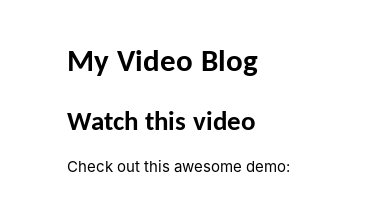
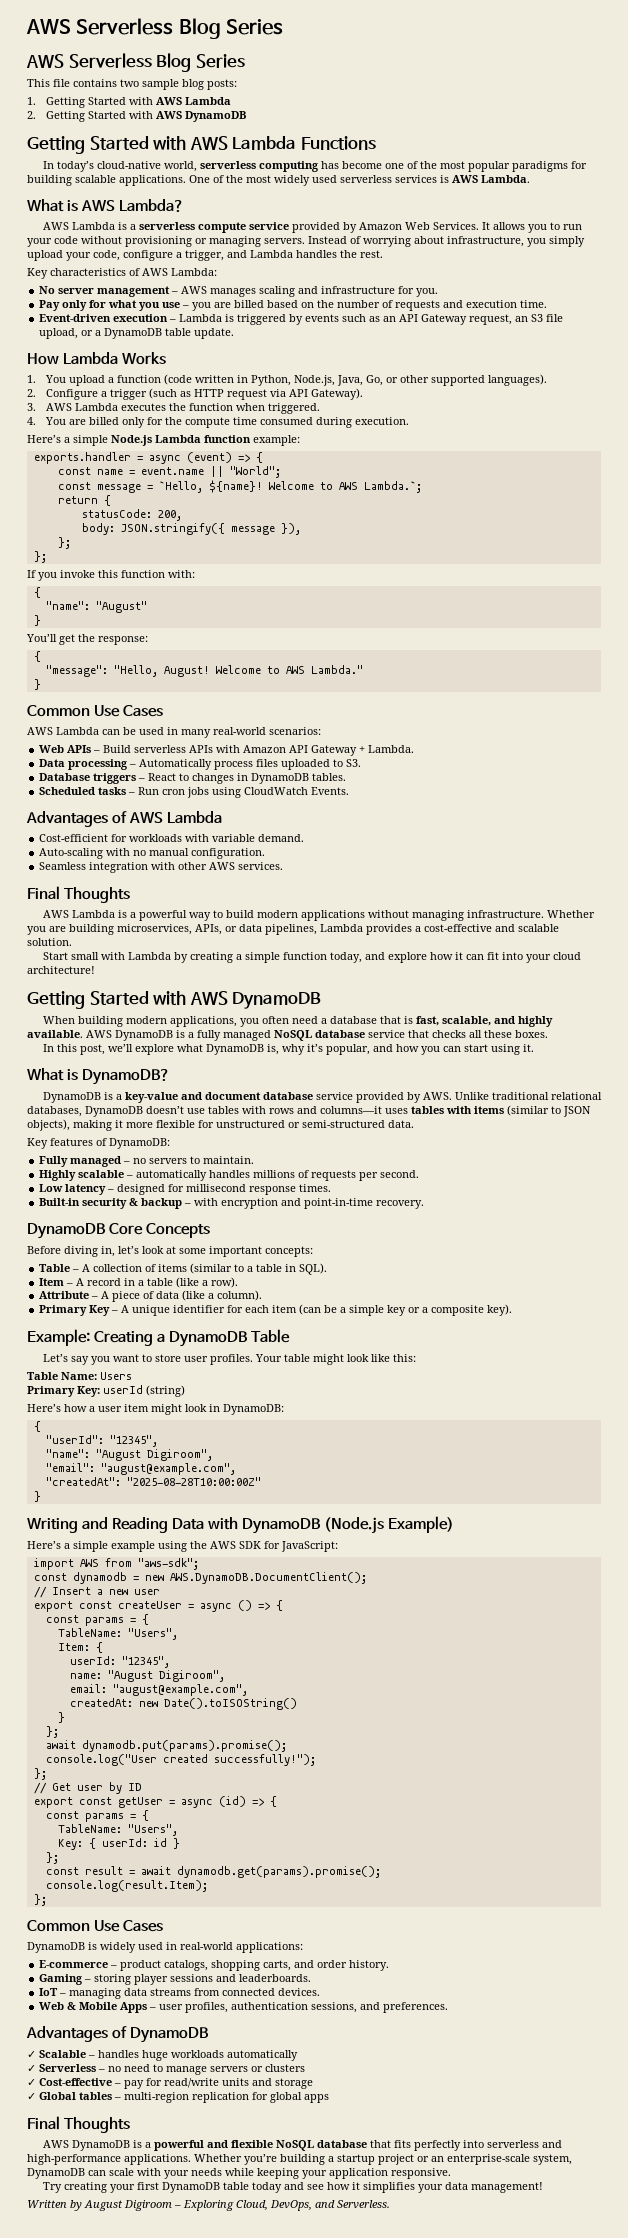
[67,50,259,76] [67,111,257,130] [67,159,291,173] My Video Blog // Watch this video // Check out this awesome demo: -> [26,18,284,39] [26,53,245,72] [27,79,237,90] [27,97,232,108] [27,111,247,122] [27,136,376,154] [42,161,587,172] [27,175,530,186] [27,199,185,212] [42,222,582,233] [27,236,585,247] [27,250,383,261] [27,268,217,279] [39,286,439,297] [39,300,548,311] [39,314,564,325] [39,328,235,339] [27,352,167,365] [27,374,548,386] [27,388,364,400] [27,403,321,414] [27,417,410,428] [27,435,300,446] [33,452,263,464] [57,466,281,478] [57,480,422,493] [57,495,111,506] [81,509,182,521] [81,523,301,535] [57,537,71,549] [33,551,47,563] [27,570,195,581] [33,587,41,598] [45,601,147,613] [33,615,41,626] [26,634,148,645] [33,651,41,662] [45,665,363,677] [33,679,41,690] [27,705,164,717] [27,727,321,738] [39,745,415,756] [39,759,362,770] [39,773,347,784] [39,787,350,798] [26,811,223,827] [39,834,305,842] [39,848,266,859] [39,862,284,873] [27,886,131,903] [42,910,595,921] [27,924,559,935] [27,938,72,946] [42,952,581,963] [27,966,95,974] [27,991,322,1009] [42,1016,553,1027] [27,1030,548,1041] [42,1044,534,1055] [27,1068,171,1085] [42,1092,602,1103] [27,1105,591,1117] [27,1119,414,1131] [27,1138,170,1149] [39,1156,255,1167] [39,1170,420,1181] [39,1184,332,1195] [39,1198,425,1209] [27,1223,211,1239] [27,1246,313,1257] [39,1263,328,1275] [39,1277,239,1288] [39,1290,263,1302] [39,1304,513,1316] [27,1329,291,1347] [42,1354,416,1365] [27,1372,132,1380] [27,1385,185,1397] [27,1404,284,1415] [33,1421,41,1432] [45,1435,158,1447] [45,1449,213,1461] [45,1463,236,1475] [45,1477,261,1486] [33,1491,41,1502] [27,1516,455,1534] [27,1541,338,1552] [33,1558,199,1570] [33,1572,367,1584] [33,1586,160,1598] [33,1600,283,1612] [45,1614,149,1626] [57,1628,178,1640] [57,1642,103,1653] [69,1656,170,1668] [69,1670,225,1682] [69,1684,248,1696] [69,1698,297,1710] [57,1712,65,1723] [45,1726,59,1738] [45,1740,287,1752] [45,1754,316,1766] [33,1768,47,1780] [33,1782,142,1794] [33,1796,277,1808] [45,1810,149,1822] [57,1824,178,1836] [57,1838,180,1850] [45,1852,59,1864] [45,1866,381,1878] [45,1880,208,1892] [33,1894,47,1906] [27,1920,164,1932] [27,1942,303,1953] [39,1960,390,1971] [39,1974,312,1985] [39,1988,321,1999] [39,2002,449,2013] [26,2026,210,2043] [27,2050,298,2061] [27,2064,305,2075] [27,2078,313,2089] [27,2092,329,2103] [27,2116,131,2133] [42,2140,562,2151] [27,2154,572,2165] [27,2168,451,2179] [42,2182,543,2193] [27,2200,390,2211] AWS Serverless Blog Series // AWS Serverless Blog Series // This file contains two sample blog posts: // 1. Getting Started with AWS Lambda // 2. Getting Started with AWS DynamoDB // Getting Started with AWS Lambda Functions // In today’s cloud-native world, serverless computing has become one of the most popular paradigms for building scalable applications. One of the most widely used serverless services is AWS Lambda. // What is AWS Lambda? // AWS Lambda is a serverless compute service provided by Amazon Web Services. It allows you to run your code without provisioning or managing servers. Instead of worrying about infrastructure, you simply upload your code, configure a trigger, and Lambda handles the rest. // Key characteristics of AWS Lambda: // No server management – AWS manages scaling and infrastructure for you. // Pay only for what you use – you are billed based on the number of requests and execution time. // Event-driven execution – Lambda is triggered by events such as an API Gateway request, an S3 file upload, or a DynamoDB table update. // How Lambda Works // 1. You upload a function (code written in Python, Node.js, Java, Go, or other supported languages). // 2. Configure a trigger (such as HTTP request via API Gateway). // 3. AWS Lambda executes the function when triggered. // 4. You are billed only for the compute time consumed during execution. // Here’s a simple Node.js Lambda function example: // exports.handler = async (event) => { // const name = event.name || "World"; // const message = `Hello, ${name}! Welcome to AWS Lambda.`; // return { // statusCode: 200, // body: JSON.stringify({ message }), // }; // }; // If you invoke this function with: // { // "name": "August" // } // You’ll get the response: // { // "message": "Hello, August! Welcome to AWS Lambda." // } // Common Use Cases // AWS Lambda can be used in many real-world scenarios: // Web APIs – Build serverless APIs with Amazon API Gateway + Lambda. // Data processing – Automatically process files uploaded to S3. // Database triggers – React to changes in DynamoDB tables. // Scheduled tasks – Run cron jobs using CloudWatch Events. // Advantages of AWS Lambda // Cost-efficient for workloads with variable demand. // Auto-scaling with no manual configuration. // Seamless integration with other AWS services. // Final Thoughts // AWS Lambda is a powerful way to build modern applications without managing infrastructure. Whether you are building microservices, APIs, or data pipelines, Lambda provides a cost-effective and scalable solution. // Start small with Lambda by creating a simple function today, and explore how it can fit into your cloud architecture! // Getting Started with AWS DynamoDB // When building modern applications, you often need a database that is fast, scalable, and highly available. AWS DynamoDB is a fully managed NoSQL database service that checks all these boxes. // In this post, we’ll explore what DynamoDB is, why it’s popular, and how you can start using it. // What is DynamoDB? // DynamoDB is a key-value and document database service provided by AWS. Unlike traditional relational databases, DynamoDB doesn’t use tables with rows and columns—it uses tables with items (similar to JSON objects), making it more flexible for unstructured or semi-structured data. // Key features of DynamoDB: // Fully managed – no servers to maintain. // Highly scalable – automatically handles millions of requests per second. // Low latency – designed for millisecond response times. // Built-in security & backup – with encryption and point-in-time recovery. // DynamoDB Core Concepts // Before diving in, let’s look at some important concepts: // Table – A collection of items (similar to a table in SQL). // Item – A record in a table (like a row). // Attribute – A piece of data (like a column). // Primary Key – A unique identifier for each item (can be a simple key or a composite key). // Example: Creating a DynamoDB Table // Let’s say you want to store user profiles. Your table might look like this: // Table Name: Users // Primary Key: userId (string) // Here’s how a user item might look in DynamoDB: // { // "userId": "12345", // "name": "August Digiroom", // "email": "august@example.com", // "createdAt": "2025-08-28T10:00:00Z" // } // Writing and Reading Data with DynamoDB (Node.js Example) // Here’s a simple example using the AWS SDK for JavaScript: // import AWS from "aws-sdk"; // const dynamodb = new AWS.DynamoDB.DocumentClient(); // // Insert a new user // export const createUser = async () => { // const params = { // TableName: "Users", // Item: { // userId: "12345", // name: "August Digiroom", // email: "august@example.com", // createdAt: new Date().toISOString() // } // }; // await dynamodb.put(params).promise(); // console.log("User created successfully!"); // }; // // Get user by ID // export const getUser = async (id) => { // const params = { // TableName: "Users", // Key: { userId: id } // }; // const result = await dynamodb.get(params).promise(); // console.log(result.Item); // }; // Common Use Cases // DynamoDB is widely used in real-world applications: // E-commerce – product catalogs, shopping carts, and order history. // Gaming – storing player sessions and leaderboards. // IoT – managing data streams from connected devices. // Web & Mobile Apps – user profiles, authentication sessions, and preferences. // Advantages of DynamoDB // ✓ Scalable – handles huge workloads automatically // ✓ Serverless – no need to manage servers or clusters // ✓ Cost-effective – pay for read/write units and storage // ✓ Global tables – multi-region replication for global apps // Final Thoughts // AWS DynamoDB is a powerful and flexible NoSQL database that fits perfectly into serverless and high-performance applications. Whether you’re building a startup project or an enterprise-scale system, DynamoDB can scale with your needs while keeping your application responsive. // Try creating your first DynamoDB table today and see how it simplifies your data management! // Written by August Digiroom – Exploring Cloud, DevOps, and Serverless.

